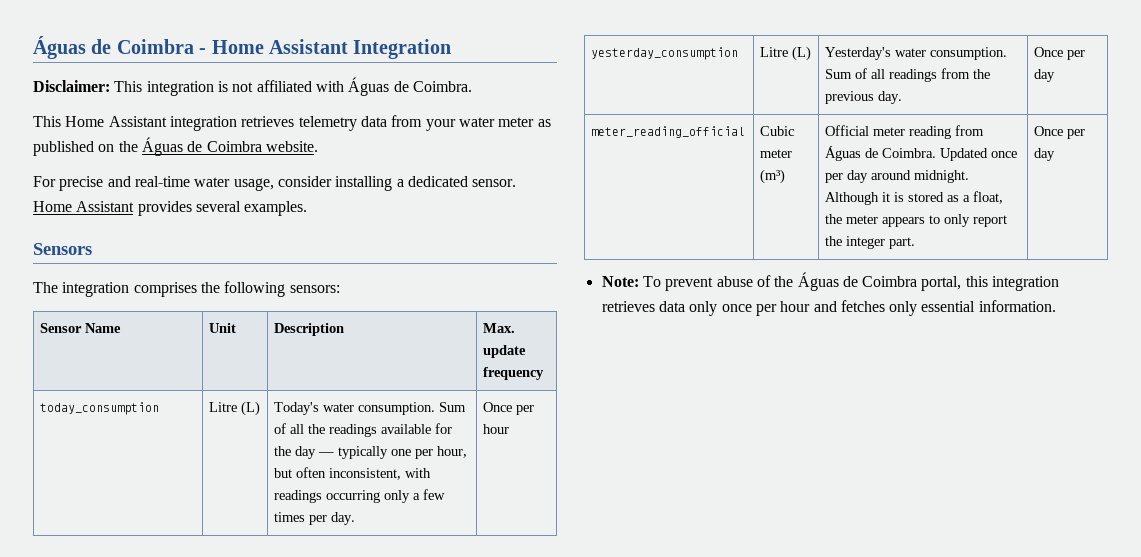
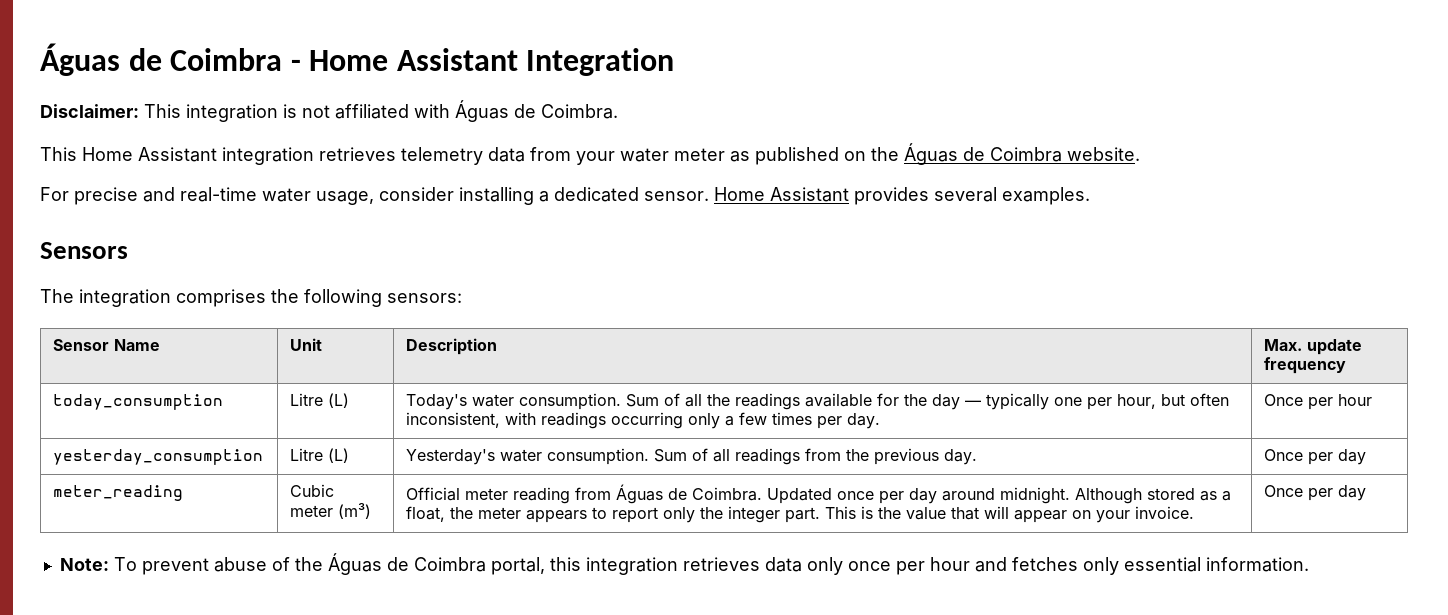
[591,126,746,138] meter_reading_official -> [53,485,184,501] meter_reading
[882,192,905,202] it is -> (1143, 496) none
[944,214,1008,227] only report -> [612,507,696,523] report only
(916, 243) none -> [825,506,1195,523] This is the value that will appear on your invoice.

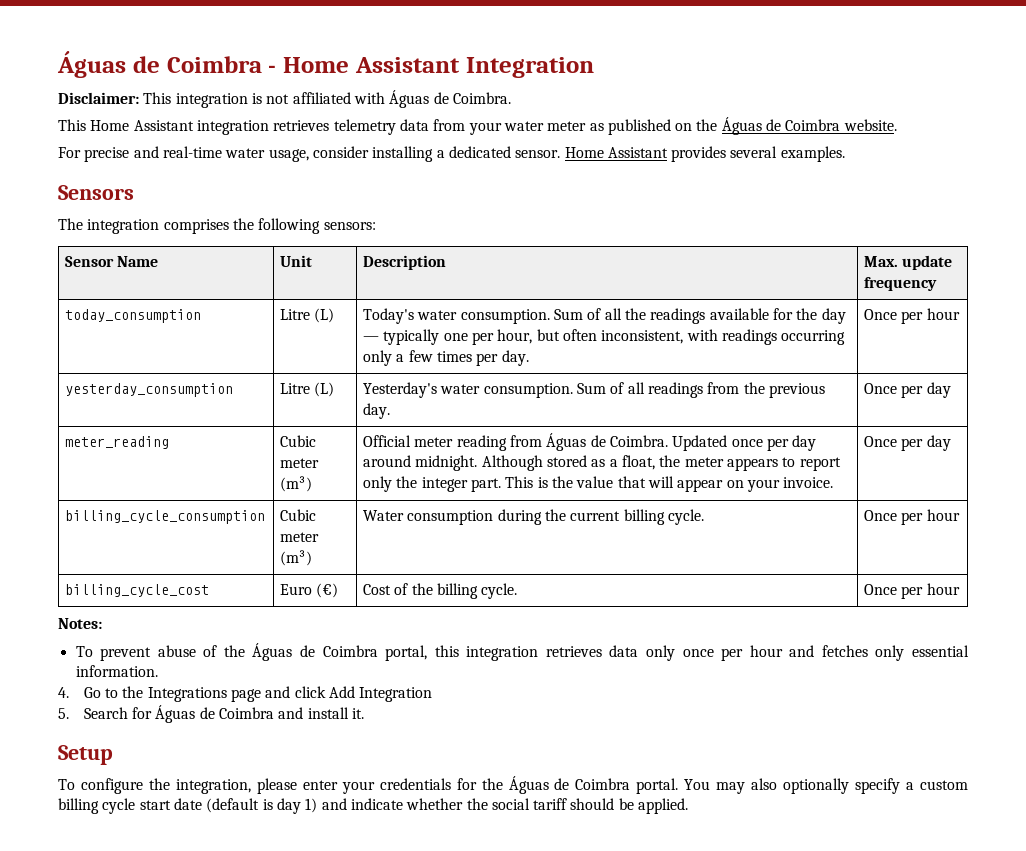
[59,558,109,571] // Note: -> [65,510,266,524] [280,509,317,521] [280,532,320,542] [280,550,313,566] [363,509,705,525] [864,509,960,525] [65,584,210,597] [280,583,339,598] [363,583,518,599] [864,583,960,599] [58,618,102,629] // billing_cycle_consumption | Cubic meter (m³) | Water consumption during the current billing cycle. | Once per hour // billing_cycle_cost | Euro (€) | Cost of the billing cycle. | Once per hour // Notes: //
(1309, 564) none -> [58,686,433,702] [58,705,364,723] [58,745,113,765] [58,776,969,794] [58,798,689,814] // 4. Go to the Integrations page and click Add Integration // 5. Search for Águas de Coimbra and install it. // Setup // To configure the integration, please enter your credentials for the Águas de Coimbra portal. You may also optionally specify a custom billing cycle start date (default is day 1) and indicate whether the social tariff should be applied.

